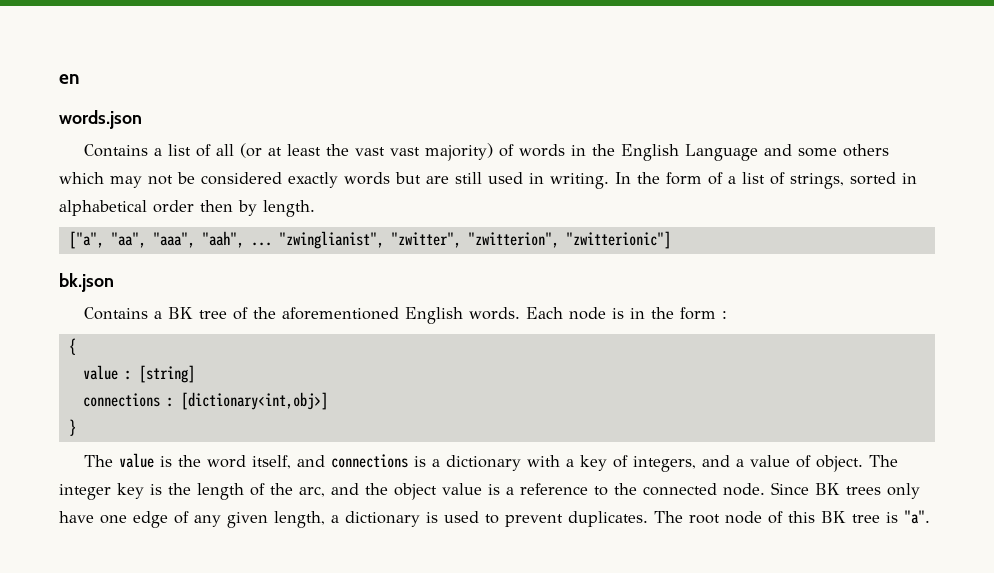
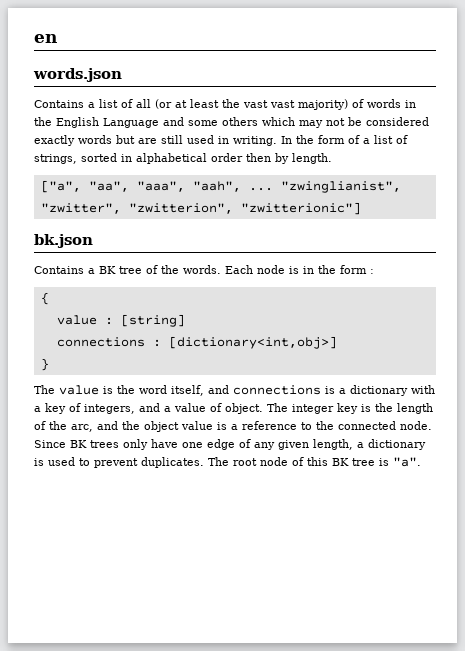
[281,307,463,324] aforementioned English -> (179, 269) none

